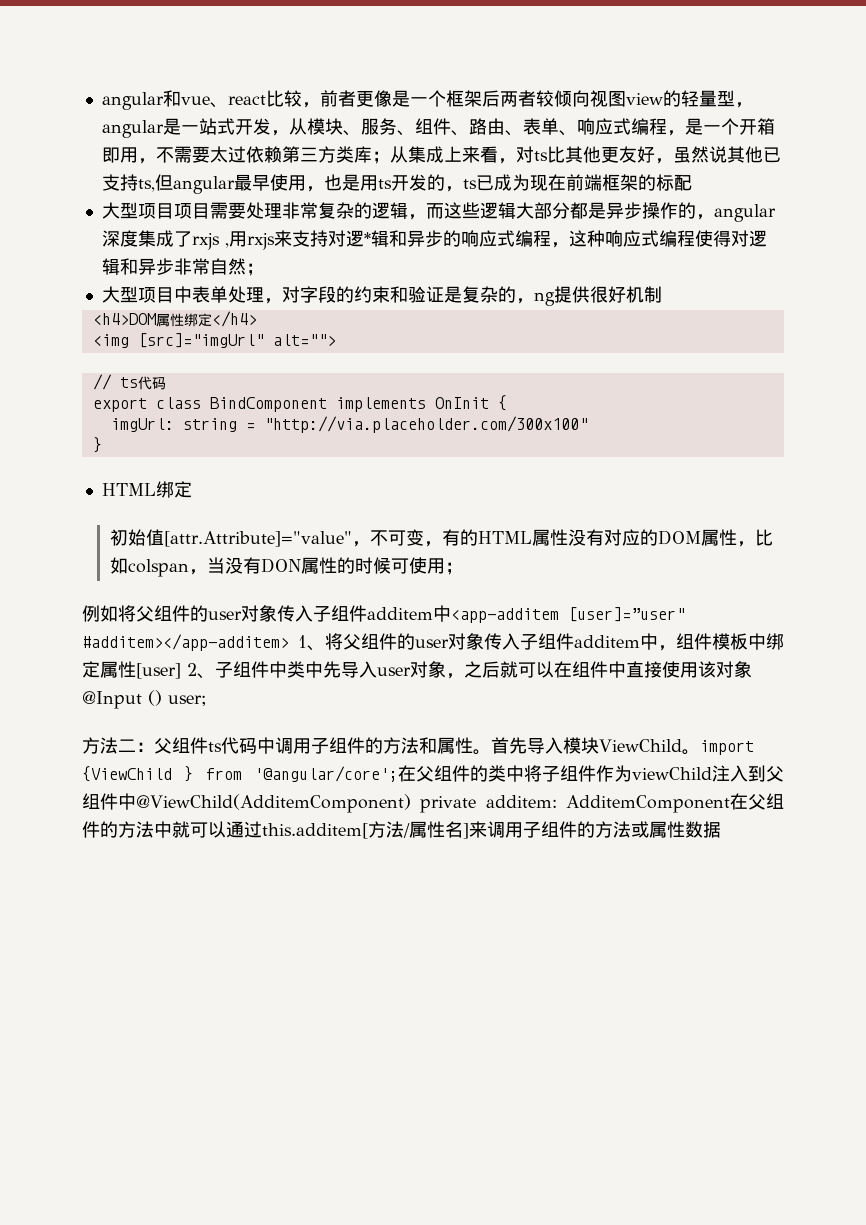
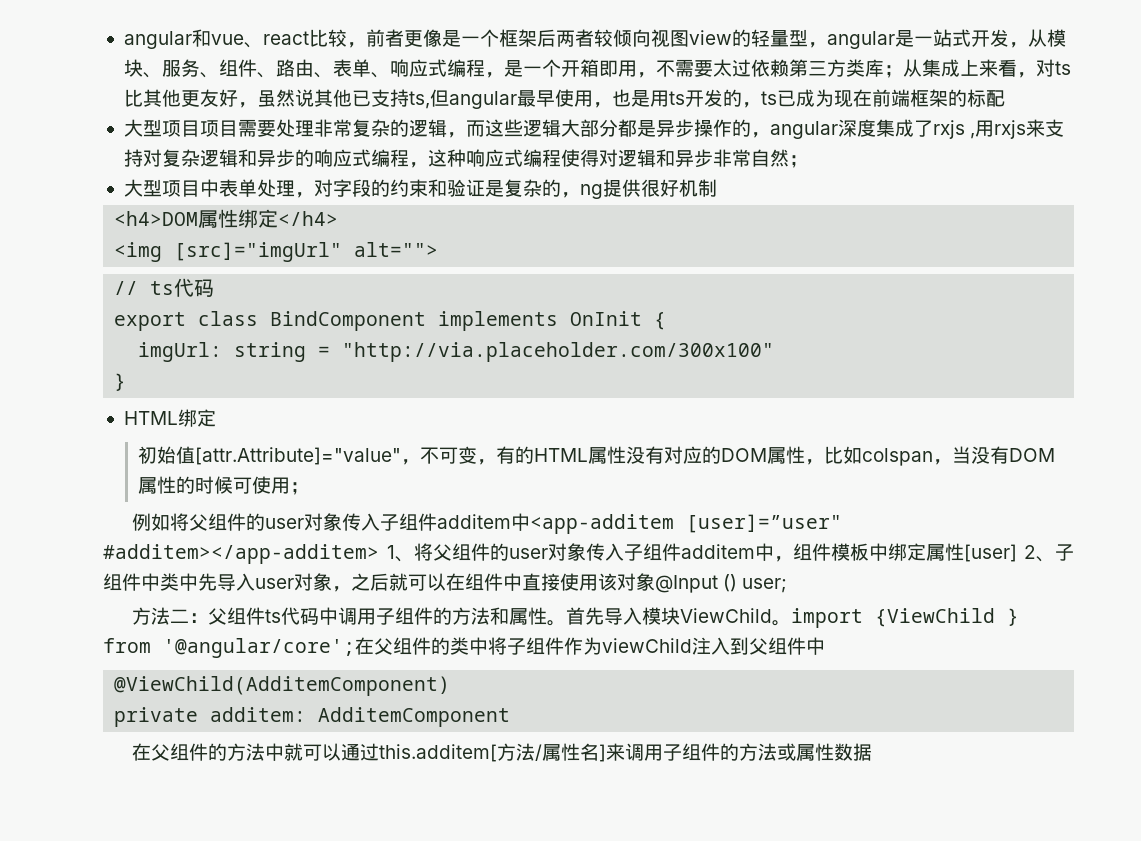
[345,230,371,247] 逻* -> [161,149,219,167] 复杂逻
[260,558,301,573] DON -> [1009,448,1056,462] DOM
(136, 801) none -> (825, 646) //
(411, 803) none -> (451, 686) //
(730, 804) none -> (511, 717) //

